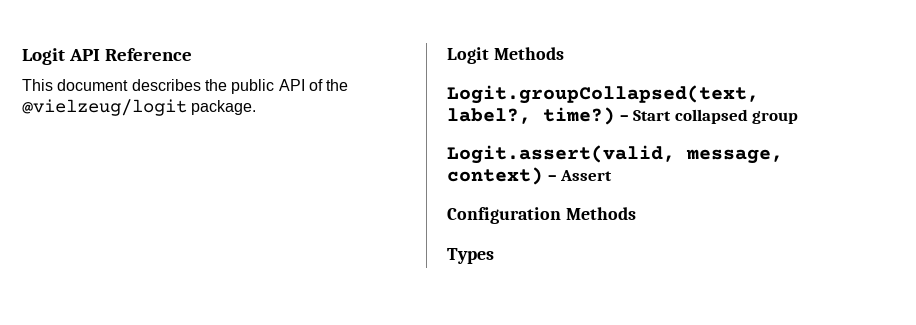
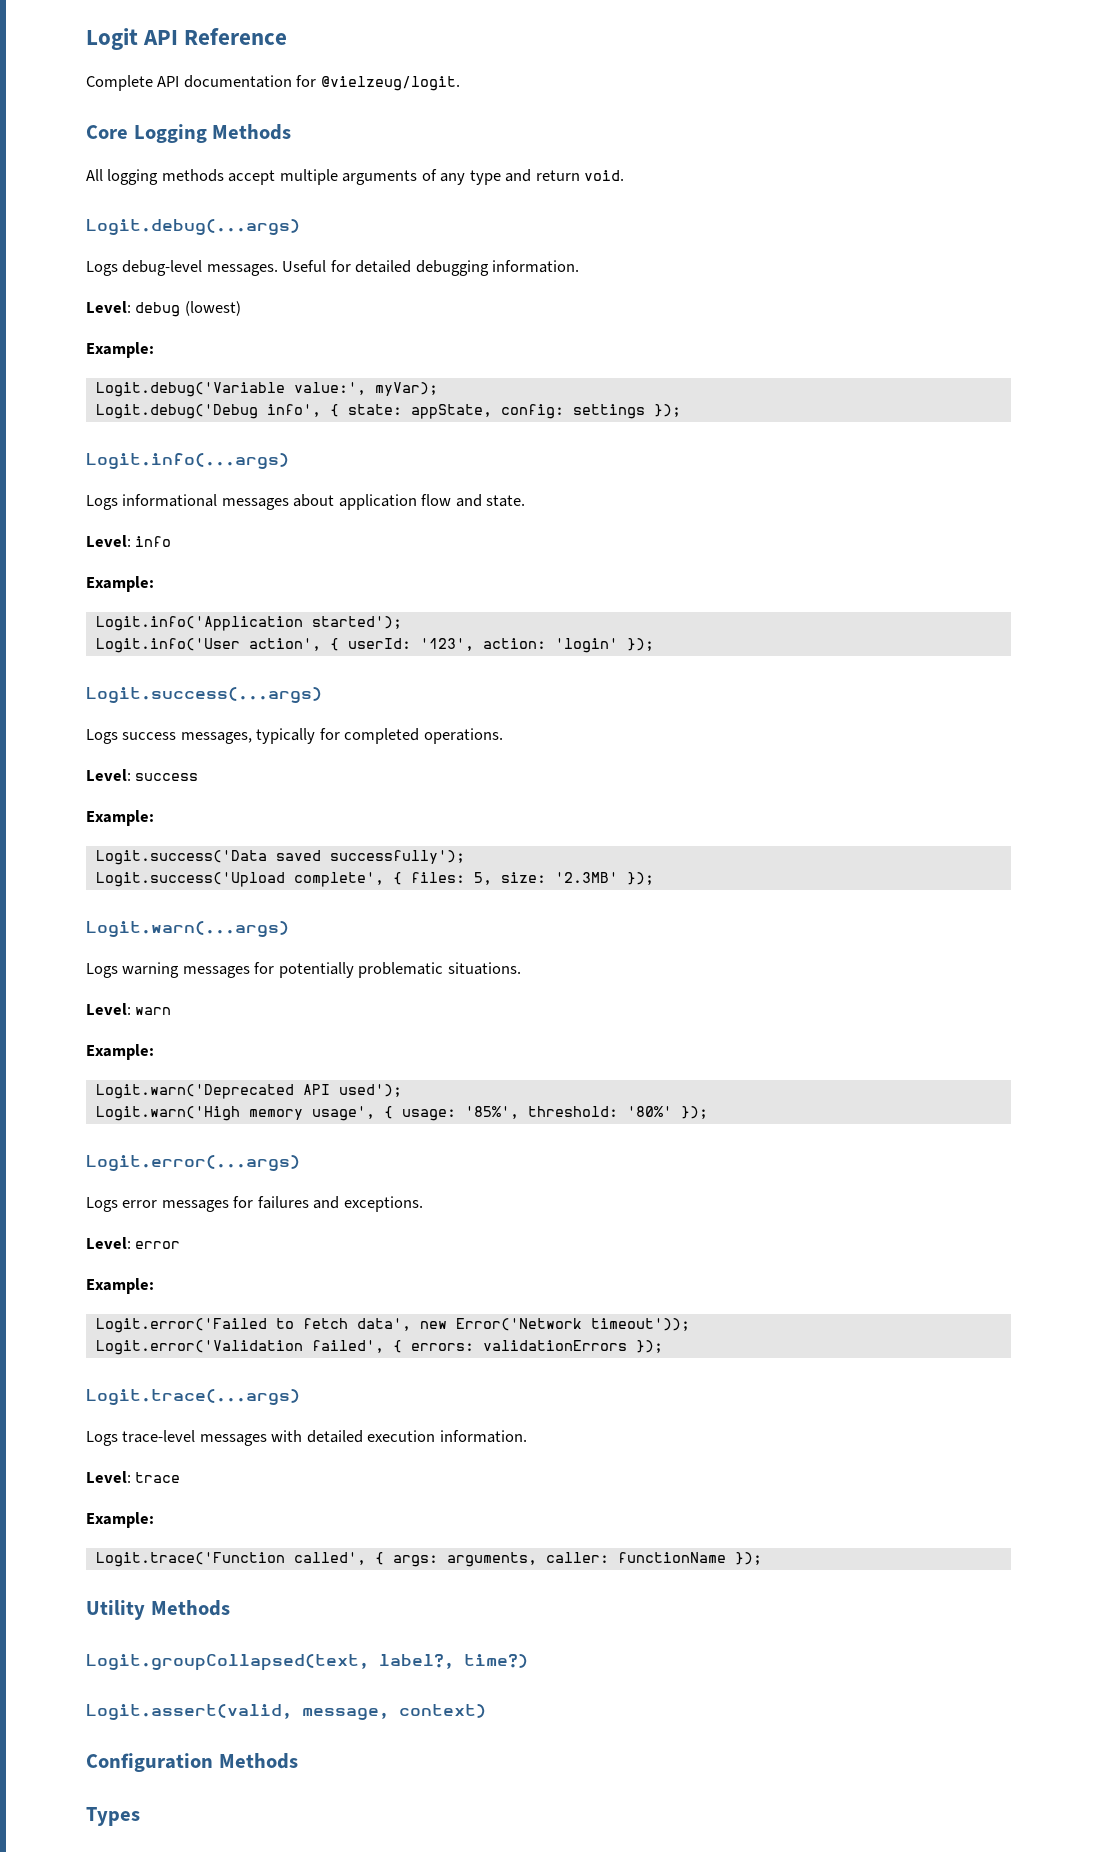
[22,79,349,94] [22,99,257,116] [447,47,489,64] This document describes the public API of the @vielzeug/logit package. // Logit -> [86,75,460,91] [86,124,292,143] [86,169,625,185] [86,219,300,235] [86,260,580,276] [86,301,241,317] [86,342,154,358] [95,382,438,397] [95,404,681,419] [86,453,289,469] [86,494,526,510] [86,535,172,547] [86,576,154,592] [95,616,402,631] [95,638,654,653] [86,687,322,703] [86,728,503,744] [86,769,199,781] [86,810,154,826] [95,850,465,865] [95,872,654,887] [86,921,289,937] [86,962,521,978] [86,1003,172,1015] [86,1044,154,1060] [95,1084,402,1099] [95,1106,708,1121] [86,1155,300,1171] [86,1196,423,1212] [86,1237,181,1249] [86,1278,154,1294] [95,1318,690,1333] [95,1340,663,1355] [86,1389,300,1405] [86,1430,527,1446] [86,1471,181,1483] [86,1512,154,1528] [95,1552,762,1567] [86,1600,145,1620] Complete API documentation for @vielzeug/logit. // Core Logging Methods // All logging methods accept multiple arguments of any type and return void. // Logit.debug(...args) // Logs debug-level messages. Useful for detailed debugging information. // Level: debug (lowest) // Example: // Logit.debug('Variable value:', myVar); // Logit.debug('Debug info', { state: appState, config: settings }); // Logit.info(...args) // Logs informational messages about application flow and state. // Level: info // Example: // Logit.info('Application started'); // Logit.info('User action', { userId: '123', action: 'login' }); // Logit.success(...args) // Logs success messages, typically for completed operations. // Level: success // Example: // Logit.success('Data saved successfully'); // Logit.success('Upload complete', { files: 5, size: '2.3MB' }); // Logit.warn(...args) // Logs warning messages for potentially problematic situations. // Level: warn // Example: // Logit.warn('Deprecated API used'); // Logit.warn('High memory usage', { usage: '85%', threshold: '80%' }); // Logit.error(...args) // Logs error messages for failures and exceptions. // Level: error // Example: // Logit.error('Failed to fetch data', new Error('Network timeout')); // Logit.error('Validation failed', { errors: validationErrors }); // Logit.trace(...args) // Logs trace-level messages with detailed execution information. // Level: trace // Example: // Logit.trace('Function called', { args: arguments, caller: functionName }); // Utility
[619,109,799,124] – Start collapsed group -> (528, 1661) none
[547,170,613,181] – Assert -> (486, 1711) none

